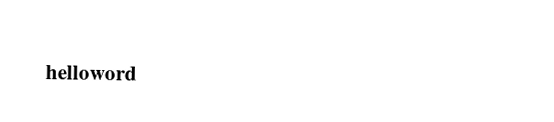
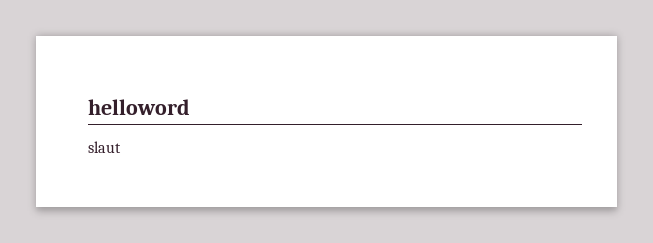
(137, 73) none -> [88,141,121,153] // slaut

